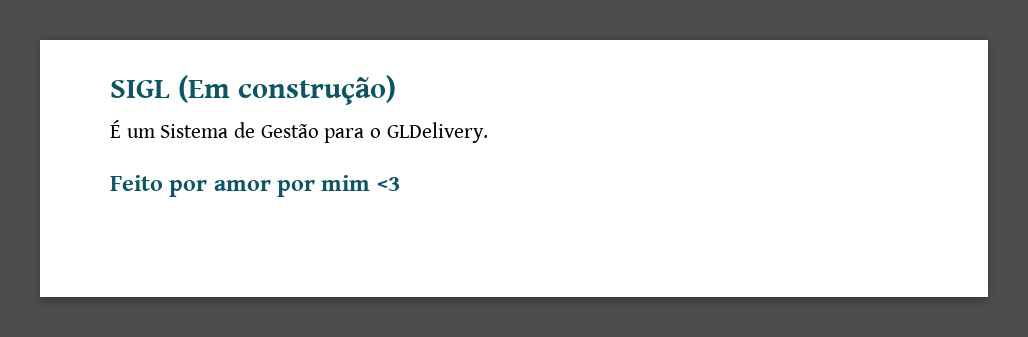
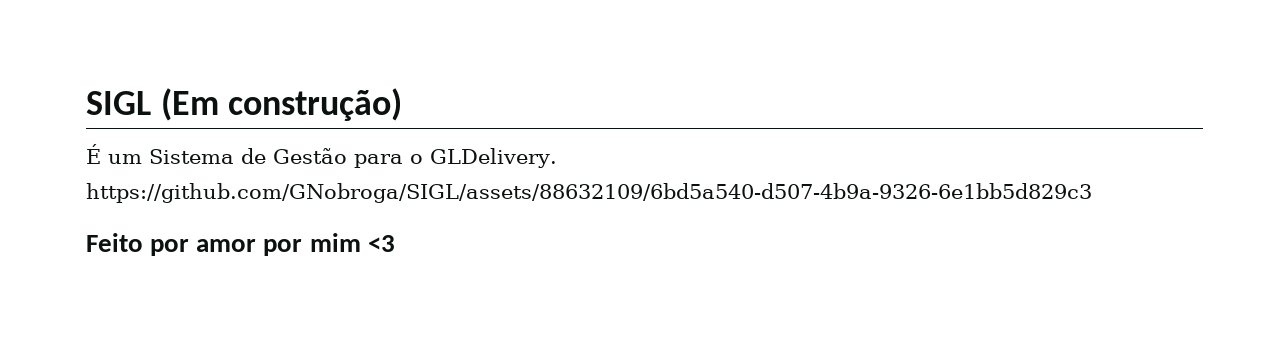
(488, 132) none -> [86,183,1092,203] // https://github.com/GNobroga/SIGL/assets/88632109/6bd5a540-d507-4b9a-9326-6e1bb5d829c3

